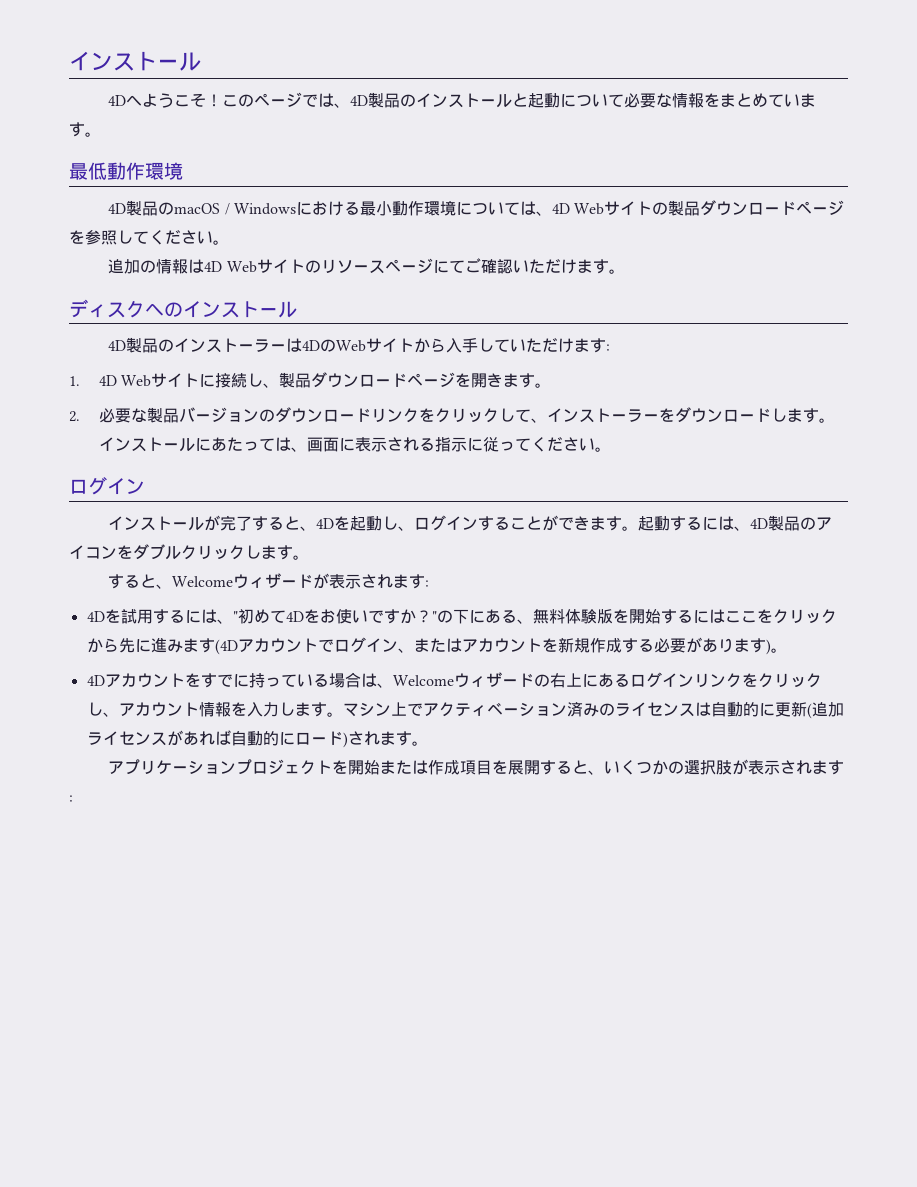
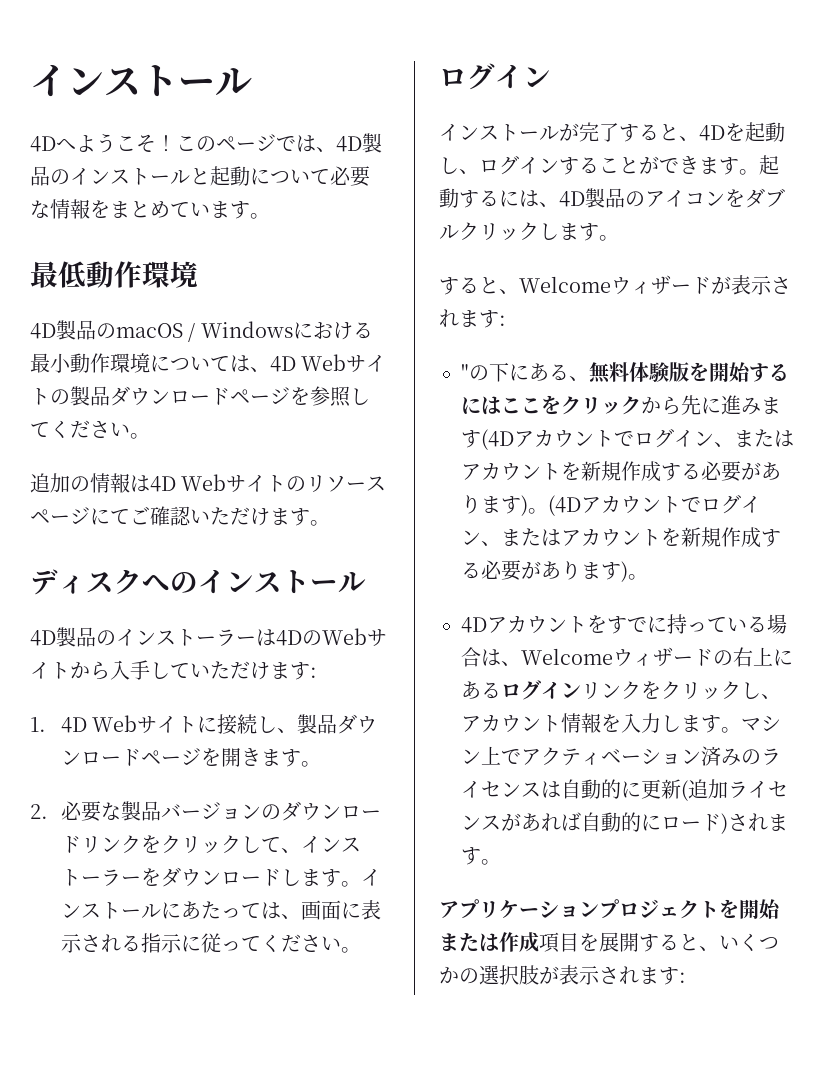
[86,609,432,624] 4Dを試用するには、"初めて4Dをお使いですか？ -> (506, 320) none
(787, 650) none -> [548,494,761,516] [461,527,781,548] [461,560,648,582] (4Dアカウントでログイン、またはアカウントを新規作成する必要があります)。

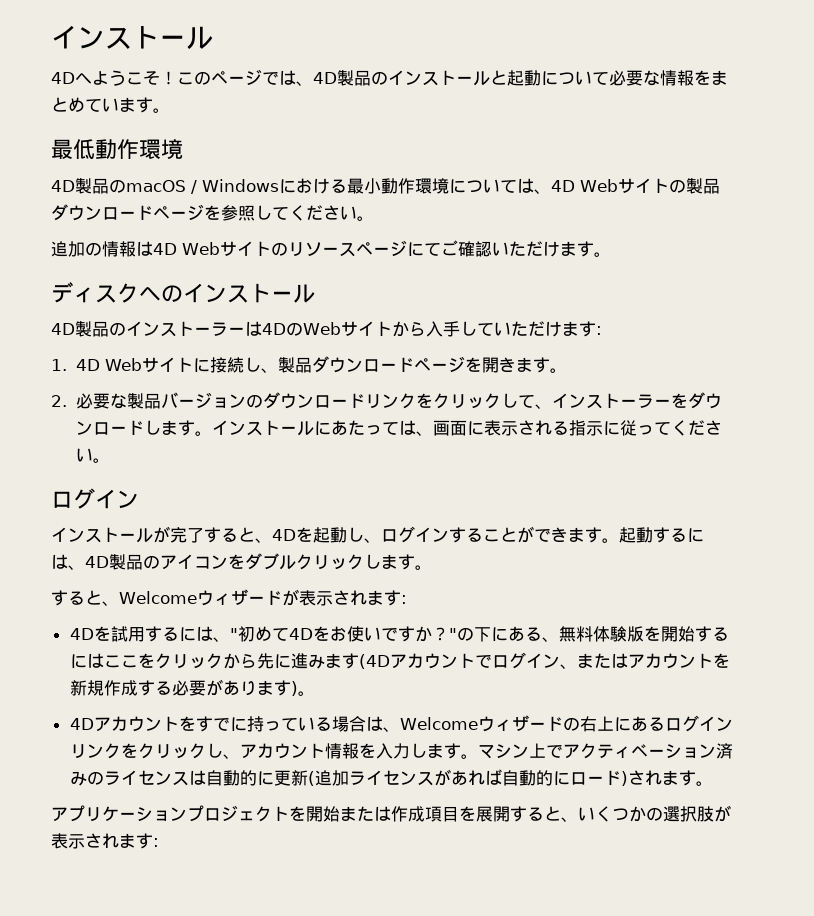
(506, 320) none -> [69,626,449,642] 4Dを試用するには、"初めて4Dをお使いですか？
[548,494,761,516] [461,527,781,548] [461,560,648,582] (4Dアカウントでログイン、またはアカウントを新規作成する必要があります)。 -> (315, 693) none

